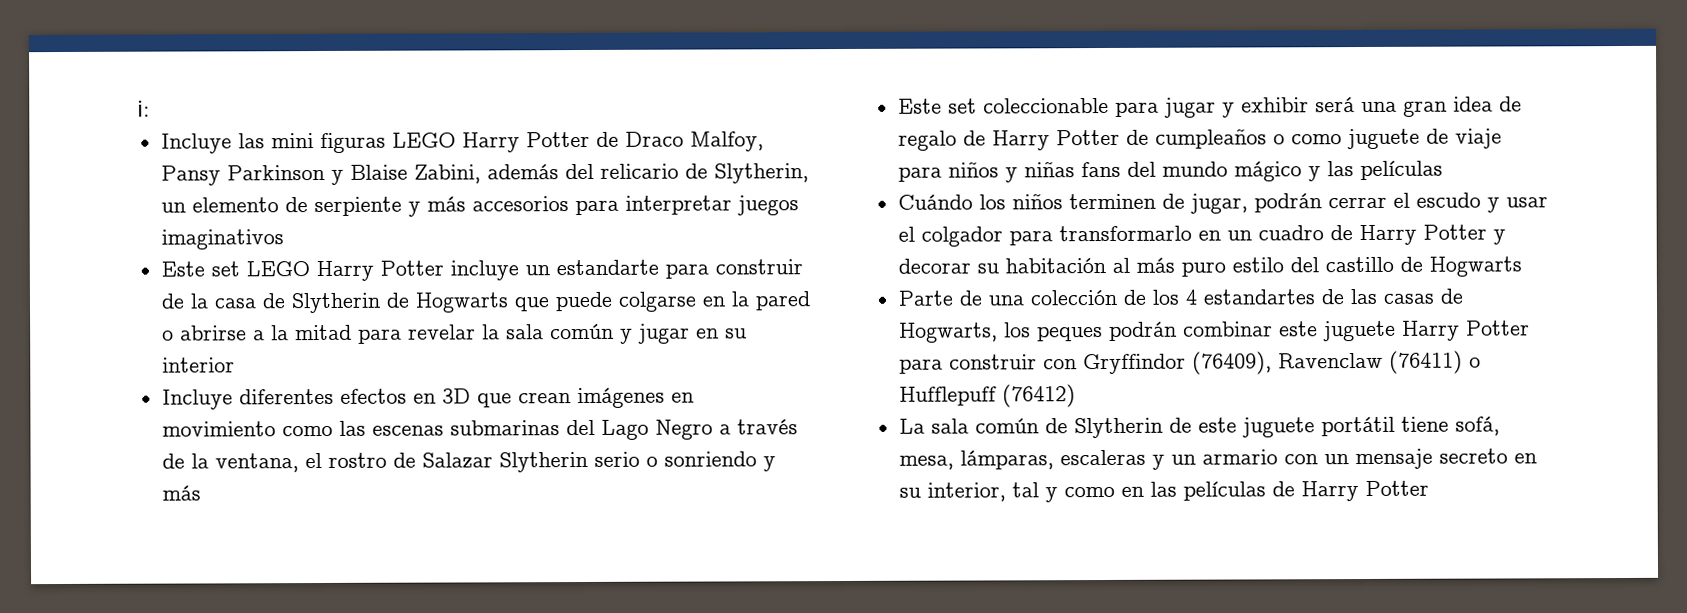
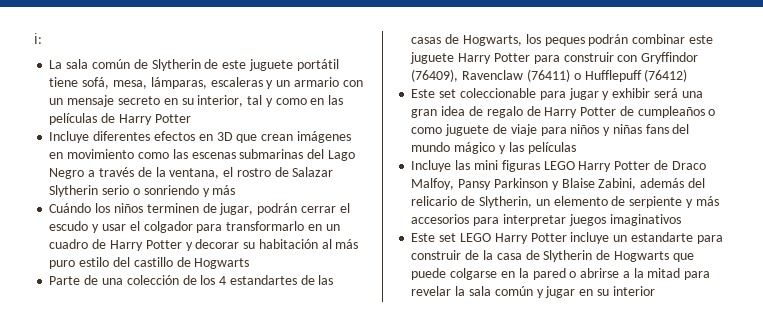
(150, 108) none -> [49,59,339,71] [49,77,363,89] [49,95,344,107] [49,113,191,125] [49,131,351,143] [49,149,355,161] [49,167,334,179] [49,185,236,197] [49,203,350,215] [49,221,340,233] [49,239,359,251] [49,257,250,269] [49,275,334,285] [411,34,713,46] [410,52,699,64] [411,69,688,82] [411,88,703,100] [411,106,716,118] [411,124,690,136] [411,142,576,154] // La sala común de Slytherin de este juguete portátil tiene sofá, mesa, lámparas, escaleras y un armario con un mensaje secreto en su interior, tal y como en las películas de Harry Potter // Incluye diferentes efectos en 3D que crean imágenes en movimiento como las escenas submarinas del Lago Negro a través de la ventana, el rostro de Salazar Slytherin serio o sonriendo y más // Cuándo los niños terminen de jugar, podrán cerrar el escudo y usar el colgador para transformarlo en un cuadro de Harry Potter y decorar su habitación al más puro estilo del castillo de Hogwarts // Parte de una colección de los 4 estandartes de las casas de Hogwarts, los peques podrán combinar este juguete Harry Potter para construir con Gryffindor (76409), Ravenclaw (76411) o Hufflepuff (76412) // Este set coleccionable para jugar y exhibir será una gran idea de regalo de Harry Potter de cumpleaños o como juguete de viaje para niños y niñas fans del mundo mágico y las películas
[161,387,694,410] [161,419,798,440] [161,451,776,473] [161,485,201,501] [897,96,1522,118] [897,128,1502,151] [897,160,1443,183] [897,192,1548,214] [897,224,1506,247] [897,256,1522,277] [897,288,1463,306] [898,320,1530,343] [898,350,1481,375] [898,384,1076,408] [898,416,1500,439] [898,448,1537,470] [898,480,1429,503] // Incluye diferentes efectos en 3D que crean imágenes en movimiento como las escenas submarinas del Lago Negro a través de la ventana, el rostro de Salazar Slytherin serio o sonriendo y más // Este set coleccionable para jugar y exhibir será una gran idea de regalo de Harry Potter de cumpleaños o como juguete de viaje para niños y niñas fans del mundo mágico y las películas // Cuándo los niños terminen de jugar, podrán cerrar el escudo y usar el colgador para transformarlo en un cuadro de Harry Potter y decorar su habitación al más puro estilo del castillo de Hogwarts // Parte de una colección de los 4 estandartes de las casas de Hogwarts, los peques podrán combinar este juguete Harry Potter para construir con Gryffindor (76409), Ravenclaw (76411) o Hufflepuff (76412) // La sala común de Slytherin de este juguete portátil tiene sofá, mesa, lámparas, escaleras y un armario con un mensaje secreto en su interior, tal y como en las películas de Harry Potter -> (655, 291) none

